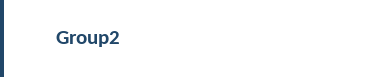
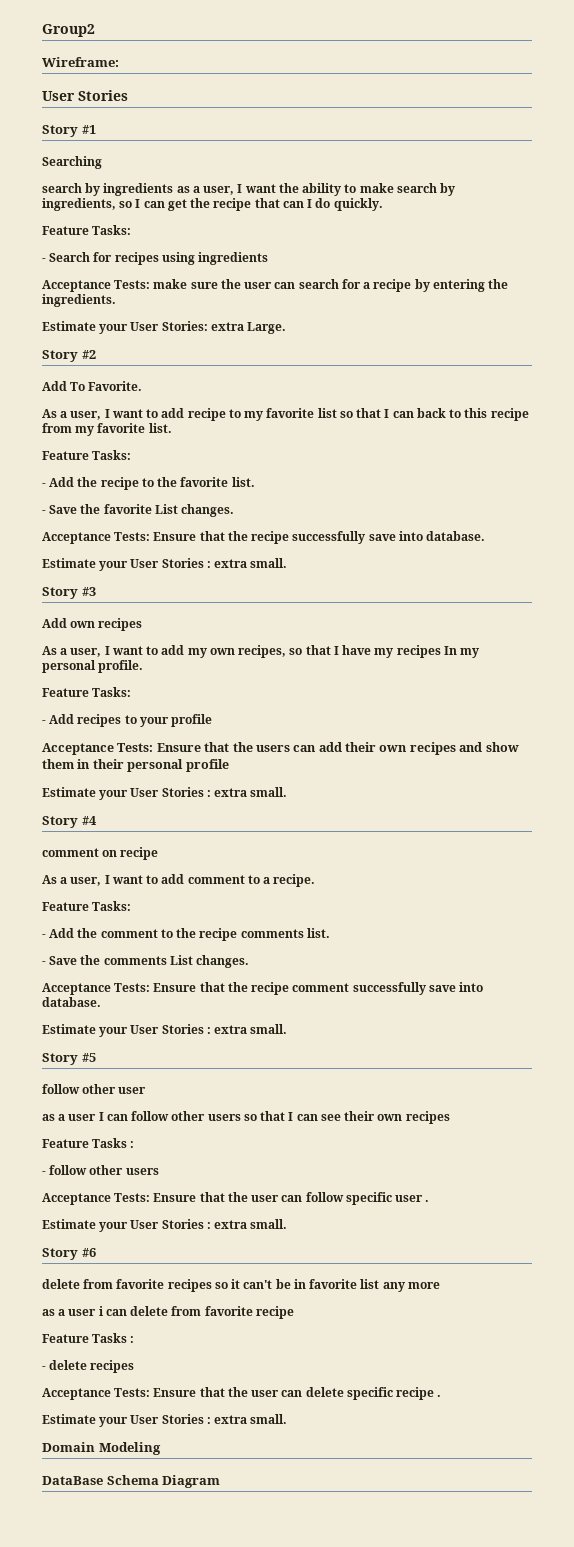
(120, 39) none -> [42,57,119,67] [42,90,128,101] [42,125,96,137] [42,156,102,169] [42,183,456,196] [42,198,383,211] [42,225,132,235] [42,252,269,265] [42,279,509,292] [42,294,116,307] [42,321,287,334] [42,350,96,362] [42,381,143,391] [42,408,529,421] [42,423,172,436] [42,450,132,460] [42,477,255,490] [42,504,235,517] [42,531,486,544] [42,558,288,571] [42,587,96,599] [42,618,143,631] [42,645,480,658] [42,660,144,673] [42,687,132,697] [42,714,213,727] [42,742,519,755] [42,759,229,772] [42,787,288,800] [42,816,97,828] [42,847,159,860] [42,874,316,887] [42,901,132,911] [42,928,330,941] [42,955,250,968] [42,982,484,995] [42,997,101,1007] [42,1024,288,1037] [42,1053,96,1065] [42,1084,147,1094] [42,1111,450,1124] [42,1138,135,1148] [42,1165,159,1175] [42,1192,430,1205] [42,1219,288,1232] [42,1248,96,1260] [42,1279,440,1292] [42,1306,294,1319] [42,1333,135,1343] [42,1360,135,1373] [42,1387,442,1400] [42,1414,288,1427] [42,1442,161,1455] [42,1475,221,1488] // Wireframe: // User Stories // Story #1 // Searching // search by ingredients as a user, I want the ability to make search by ingredients, so I can get the recipe that can I do quickly. // Feature Tasks: // - Search for recipes using ingredients // Acceptance Tests: make sure the user can search for a recipe by entering the ingredients. // Estimate your User Stories: extra Large. // Story #2 // Add To Favorite. // As a user, I want to add recipe to my favorite list so that I can back to this recipe from my favorite list. // Feature Tasks: // - Add the recipe to the favorite list. // - Save the favorite List changes. // Acceptance Tests: Ensure that the recipe successfully save into database. // Estimate your User Stories : extra small. // Story #3 // Add own recipes // As a user, I want to add my own recipes, so that I have my recipes In my personal profile. // Feature Tasks: // - Add recipes to your profile // Acceptance Tests: Ensure that the users can add their own recipes and show them in their personal profile // Estimate your User Stories : extra small. // Story #4 // comment on recipe // As a user, I want to add comment to a recipe. // Feature Tasks: // - Add the comment to the recipe comments list. // - Save the comments List changes. // Acceptance Tests: Ensure that the recipe comment successfully save into database. // Estimate your User Stories : extra small. // Story #5 // follow other user // as a user I can follow other users so that I can see their own recipes // Feature Tasks : // - follow other users // Acceptance Tests: Ensure that the user can follow specific user . // Estimate your User Stories : extra small. // Story #6 // delete from favorite recipes so it can't be in favorite list any more // as a user i can delete from favorite recipe // Feature Tasks : // - delete recipes // Acceptance Tests: Ensure that the user can delete specific recipe . // Estimate your User Stories : extra small. // Domain Modeling // DataBase Schema Diagram

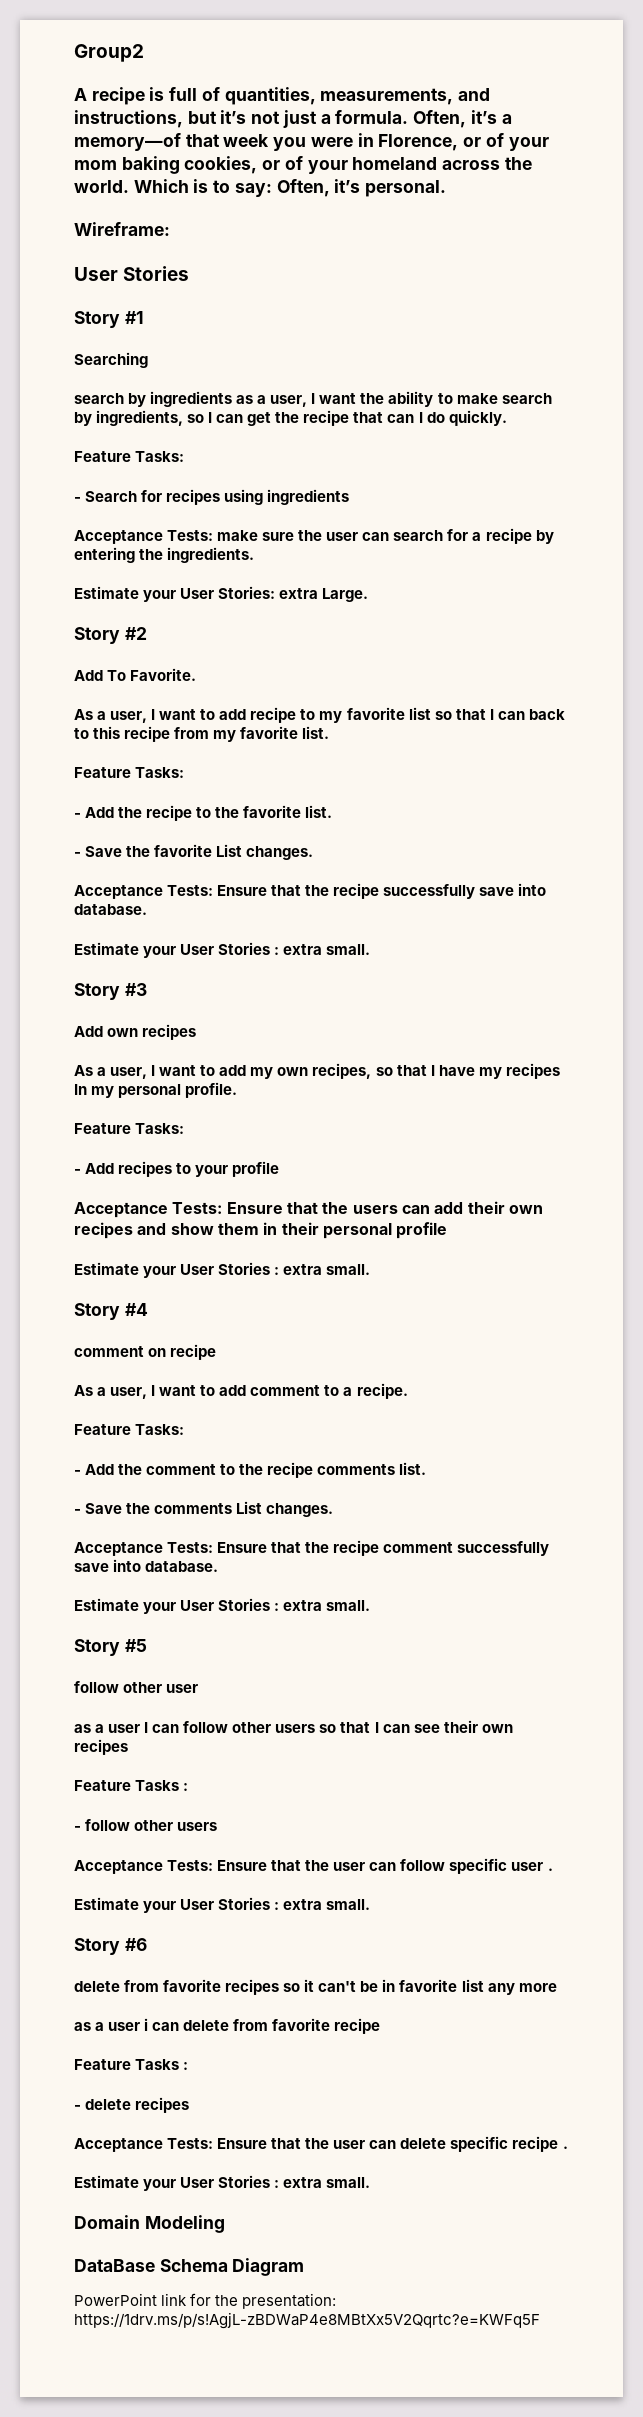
(95, 30) none -> [74,87,491,105] [74,110,512,128] [74,133,549,151] [74,156,532,174] [74,179,447,197] // A recipe is full of quantities, measurements, and instructions, but it’s not just a formula. Often, it’s a memory—of that week you were in Florence, or of your mom baking cookies, or of your homeland across the world. Which is to say: Often, it’s personal.
(221, 1481) none -> [74,2293,337,2309] [74,2312,540,2329] // PowerPoint link for the presentation: https://1drv.ms/p/s!AgjL-zBDWaP4e8MBtXx5V2Qqrtc?e=KWFq5F

